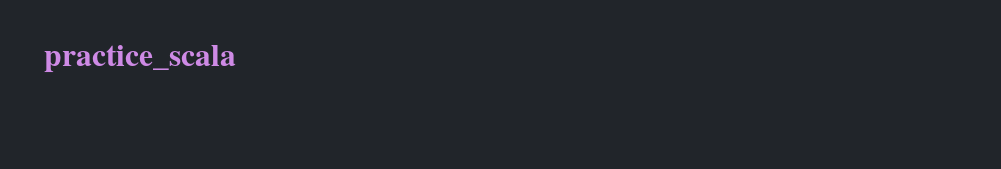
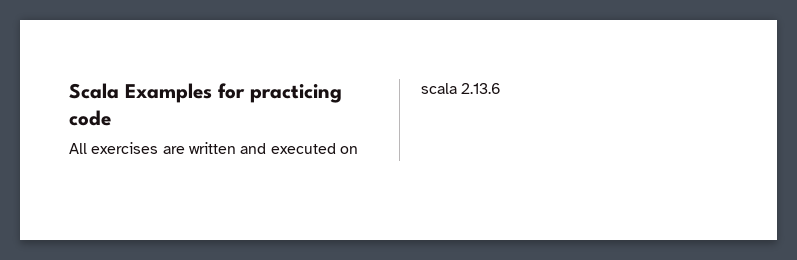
[44,45,236,73] practice_scala -> [69,83,342,103] [69,110,111,126] [69,142,358,154] [421,83,502,94] Scala Examples for practicing code // All exercises are written and executed on scala 2.13.6

